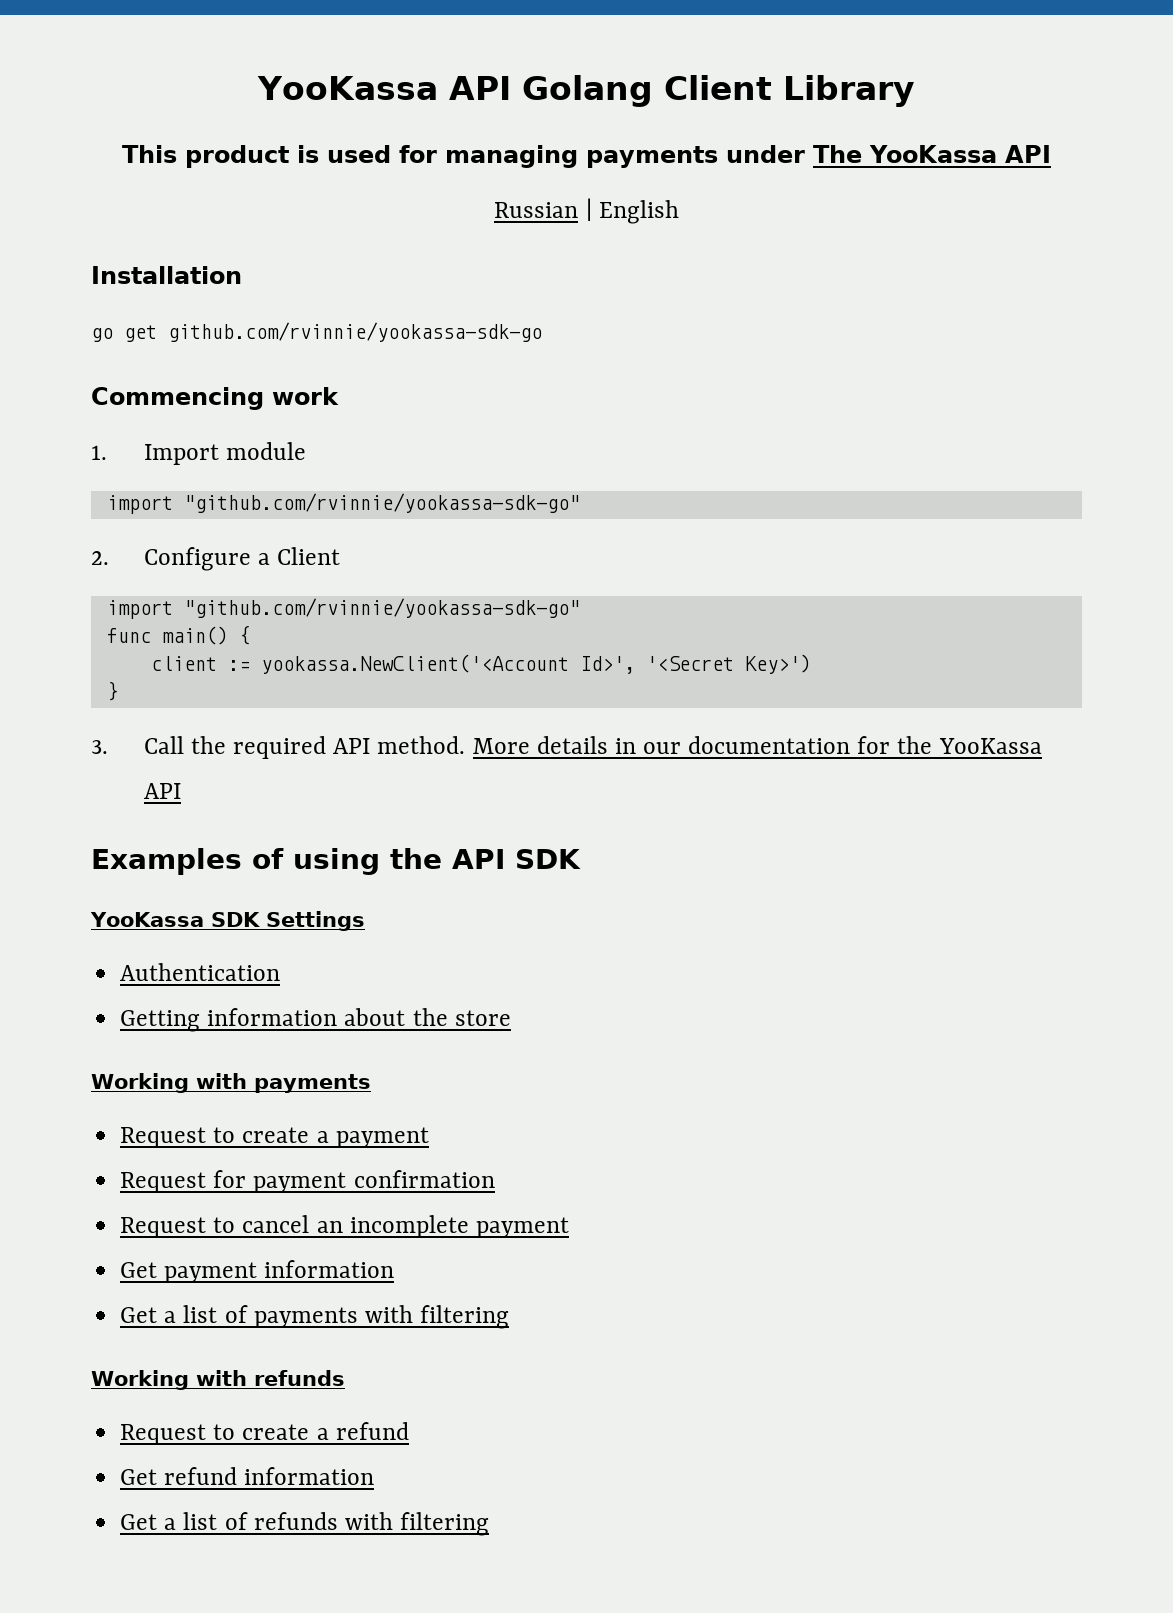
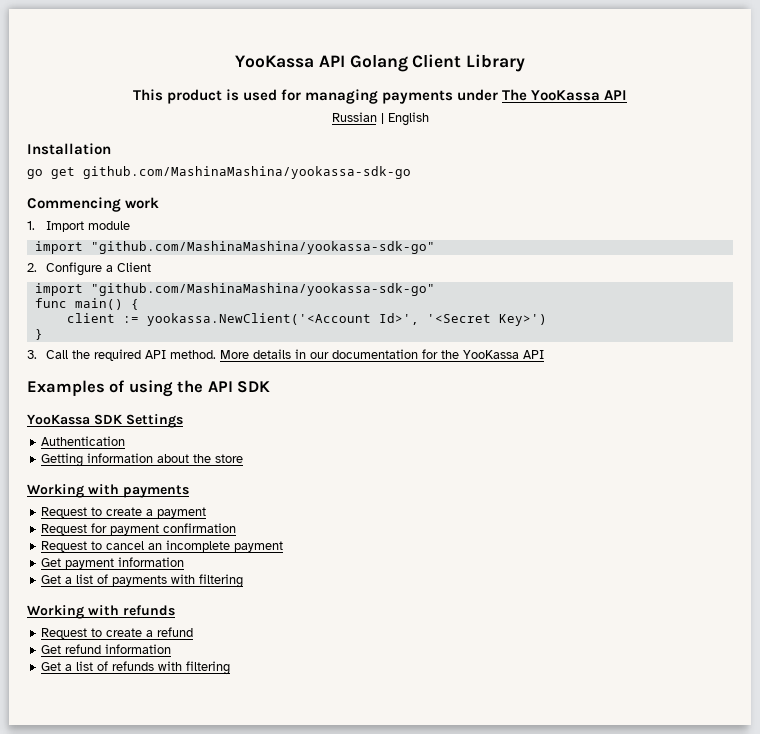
[168,322,542,342] github.com/rvinnie/yookassa-sdk-go -> [83,166,411,179] github.com/MashinaMashina/yookassa-sdk-go
[183,493,580,513] "github.com/rvinnie/yookassa-sdk-go" -> [90,241,435,254] "github.com/MashinaMashina/yookassa-sdk-go"
[183,598,580,618] "github.com/rvinnie/yookassa-sdk-go" -> [90,283,435,296] "github.com/MashinaMashina/yookassa-sdk-go"

